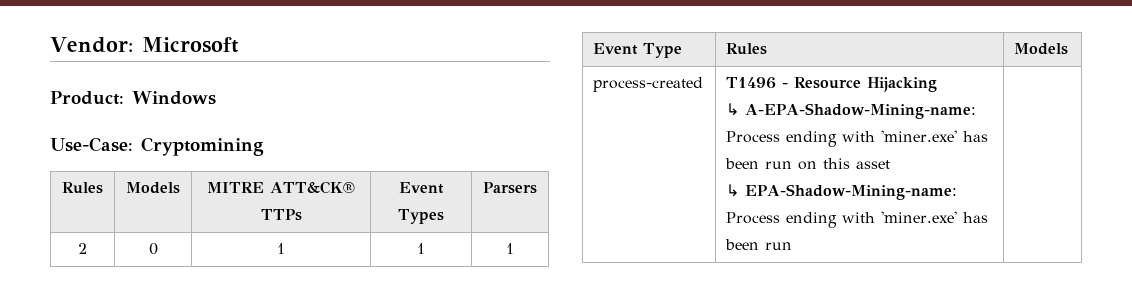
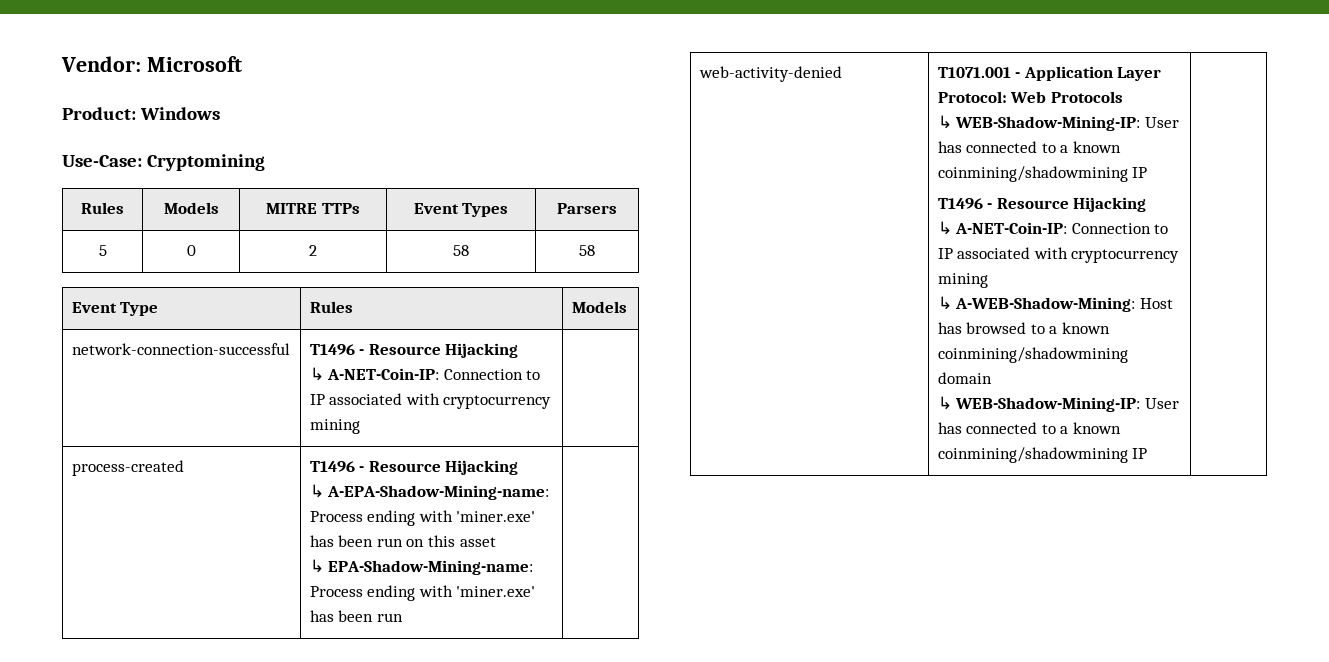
[270,181,356,194] ATT&CK® -> (318, 208) none
[78,243,87,254] 2 -> [98,245,107,256] 5
[277,243,285,254] [417,243,425,254] [506,243,514,254] 1 | 1 | 1 -> [309,245,317,256] [453,245,469,256] [579,245,595,256] 2 | 58 | 58
(1069, 49) none -> [71,343,290,355] [309,343,519,358] [309,367,541,381] [309,393,552,409] [309,419,360,434] // network-connection-successful | T1496 - Resource Hijacking // ↳ A-NET-Coin-IP: Connection to IP associated with cryptocurrency mining |
(793, 246) none -> [698,66,842,82] [937,66,1162,81] [937,91,1123,103] [937,115,1179,131] [937,141,1121,153] [937,166,1148,182] [937,197,1147,212] [937,221,1169,235] [937,247,1180,263] [937,273,988,288] [937,296,1173,312] [937,322,1110,334] [937,347,1128,363] [937,372,992,384] [937,396,1179,412] [937,422,1121,434] [937,447,1148,463] // web-activity-denied | T1071.001 - Application Layer Protocol: Web Protocols // ↳ WEB-Shadow-Mining-IP: User has connected to a known coinmining/shadowmining IP // T1496 - Resource Hijacking // ↳ A-NET-Coin-IP: Connection to IP associated with cryptocurrency mining // ↳ A-WEB-Shadow-Mining: Host has browsed to a known coinmining/shadowmining domain // ↳ WEB-Shadow-Mining-IP: User has connected to a known coinmining/shadowmining IP |

